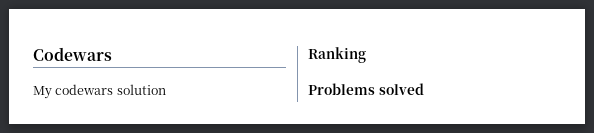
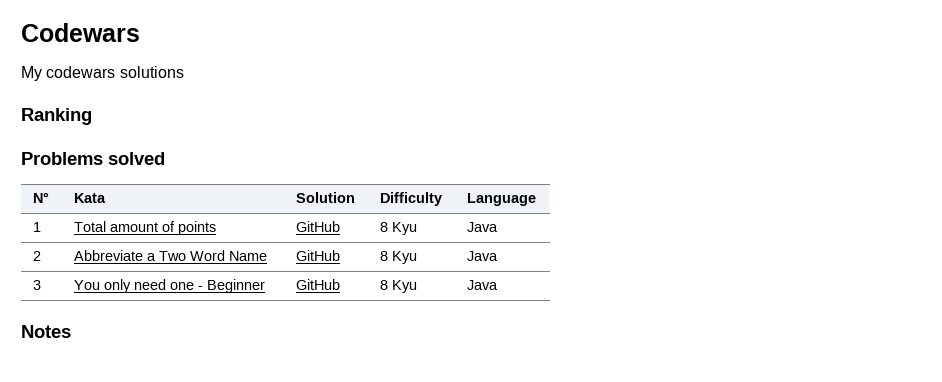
[116,84,166,95] solution -> [119,66,184,78] solutions
(424, 89) none -> [33,192,50,203] [74,193,107,203] [296,192,356,203] [380,192,443,206] [467,193,537,206] [33,222,42,232] [74,221,217,235] [296,221,341,232] [380,222,418,235] [467,222,499,232] [33,251,42,261] [74,250,268,261] [296,250,341,261] [380,251,418,264] [467,251,499,261] [33,280,42,290] [74,279,266,293] [296,279,341,290] [380,280,418,293] [467,280,499,290] [21,325,71,338] // N° | Kata | Solution | Difficulty | Language // 1 | Total amount of points | GitHub | 8 Kyu | Java // 2 | Abbreviate a Two Word Name | GitHub | 8 Kyu | Java // 3 | You only need one - Beginner | GitHub | 8 Kyu | Java // Notes

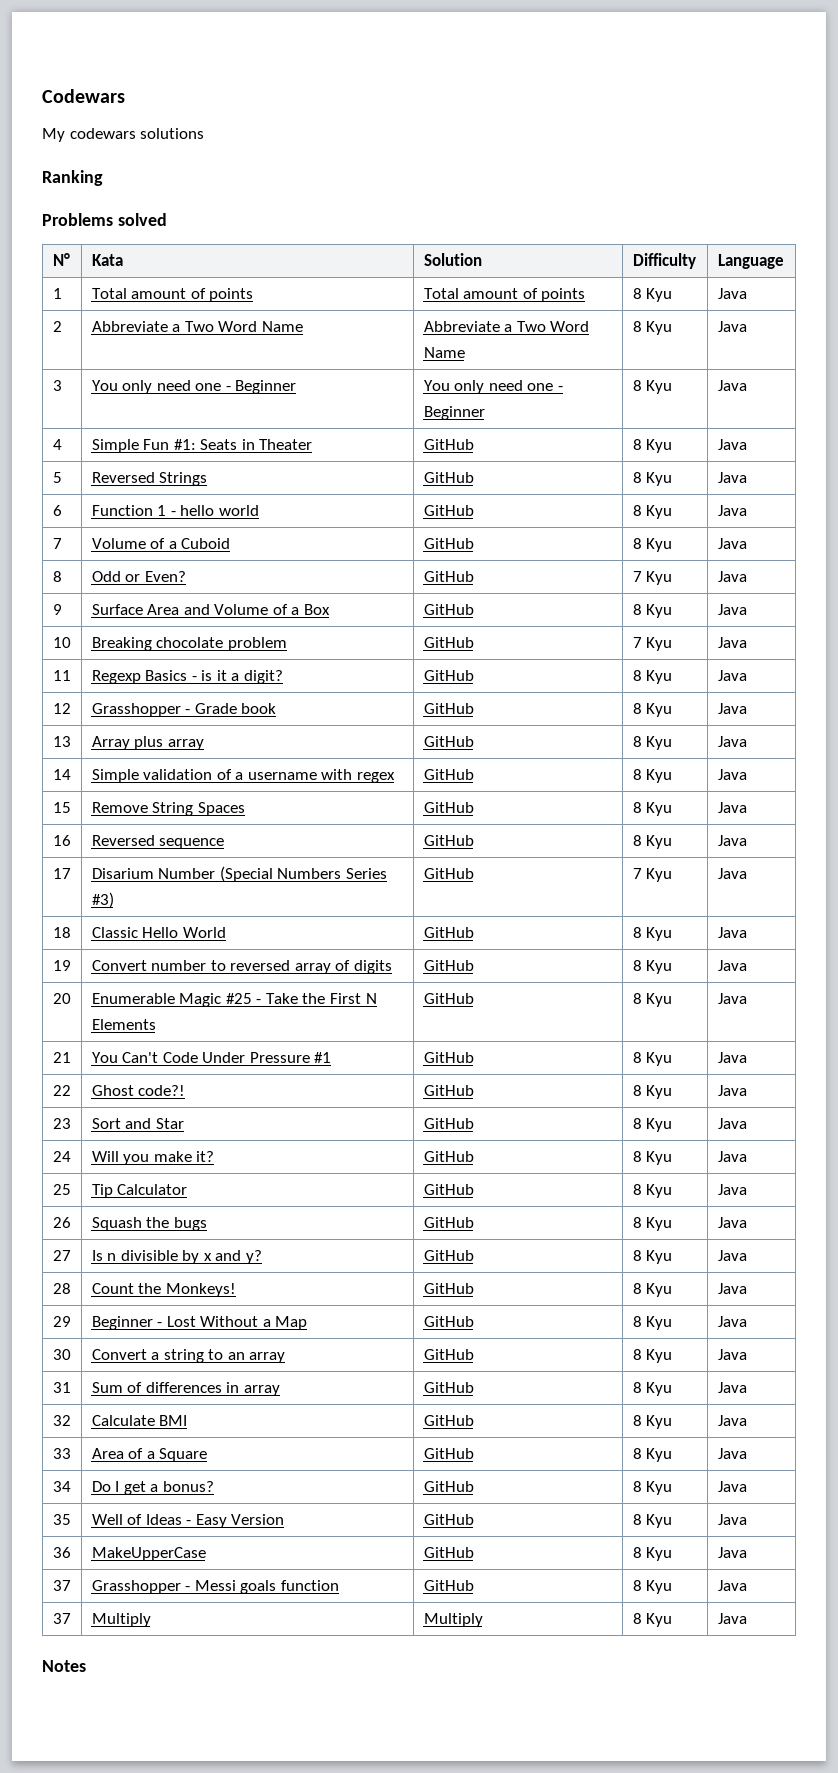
[296,221,341,232] GitHub -> [423,288,586,302] Total amount of points
[296,250,341,261] GitHub -> [423,321,590,332] [423,347,465,358] Abbreviate a Two Word Name
[296,279,341,290] GitHub -> [423,380,563,394] [423,406,485,420] [632,380,673,394] [717,380,747,391] [52,439,62,450] [91,439,313,453] [423,439,474,450] [632,439,673,453] [717,439,747,450] [52,472,62,483] [91,472,208,486] [423,472,474,483] [632,472,673,486] [717,472,747,483] [52,505,62,516] [91,505,259,516] [423,505,474,516] [632,505,673,519] [717,505,747,516] [52,538,62,549] [91,538,231,549] [423,538,474,549] [632,538,673,552] [717,538,747,549] [52,571,62,582] [91,571,186,582] [423,571,474,582] [632,571,673,585] [717,571,747,582] [52,604,62,615] [91,604,331,615] [423,604,474,615] [632,604,673,618] [717,604,747,615] [52,637,71,648] [91,637,287,651] [423,637,474,648] [632,637,673,651] [717,637,747,648] [52,670,71,681] [91,670,284,684] [423,670,474,681] [632,670,673,684] [717,670,747,681] [52,703,71,714] [91,703,277,717] [423,703,474,714] [632,703,673,717] [717,703,747,714] [52,736,71,747] [91,736,204,750] [423,736,474,747] [632,736,673,750] [717,736,747,747] [52,769,71,780] [91,769,396,783] [423,769,474,780] [632,769,673,783] [717,769,747,780] [52,802,71,813] [91,802,245,816] [423,802,474,813] [632,802,673,816] [717,802,747,813] [52,835,71,846] [91,835,225,849] [423,835,474,846] [632,835,673,849] [717,835,747,846] [52,868,71,879] [91,866,387,882] [91,892,114,908] [423,868,474,879] [632,868,673,882] [717,868,747,879] [52,927,71,938] [91,927,226,938] [423,927,474,938] [632,927,673,941] [717,927,747,938] [52,960,71,971] [91,960,393,974] [423,960,474,971] [632,960,673,974] [717,960,747,971] [52,993,71,1004] [91,993,377,1007] [91,1019,156,1030] [423,993,474,1004] [632,993,673,1007] [717,993,747,1004] [52,1052,71,1063] [91,1052,332,1063] [423,1052,474,1063] [632,1052,673,1066] [717,1052,747,1063] [52,1085,71,1096] [91,1085,186,1096] [423,1085,474,1096] [632,1085,673,1099] [717,1085,747,1096] [52,1118,71,1129] [91,1118,184,1129] [423,1118,474,1129] [632,1118,673,1132] [717,1118,747,1129] [52,1151,71,1162] [91,1151,215,1165] [423,1151,474,1162] [632,1151,673,1165] [717,1151,747,1162] [52,1184,71,1195] [91,1184,188,1198] [423,1184,474,1195] [632,1184,673,1198] [717,1184,747,1195] [52,1217,71,1228] [91,1217,207,1231] [423,1217,474,1228] [632,1217,673,1231] [717,1217,747,1228] [52,1250,71,1261] [91,1250,263,1264] [423,1250,474,1261] [632,1250,673,1264] [717,1250,747,1261] [52,1283,71,1294] [91,1283,236,1297] [423,1283,474,1294] [632,1283,673,1297] [717,1283,747,1294] [52,1316,71,1327] [91,1316,308,1330] [423,1316,474,1327] [632,1316,673,1330] [717,1316,747,1327] [52,1349,71,1360] [91,1349,286,1363] [423,1349,474,1360] [632,1349,673,1363] [717,1349,747,1360] [52,1382,71,1393] [91,1382,280,1396] [423,1382,474,1393] [632,1382,673,1396] [717,1382,747,1393] [52,1415,71,1426] [91,1415,188,1426] [423,1415,474,1426] [632,1415,673,1429] [717,1415,747,1426] [52,1448,71,1459] [91,1448,208,1462] [423,1448,474,1459] [632,1448,673,1462] [717,1448,747,1459] [52,1481,71,1492] [91,1481,214,1495] [423,1481,474,1492] [632,1481,673,1495] [717,1481,747,1492] [52,1514,71,1525] [91,1514,285,1528] [423,1514,474,1525] [632,1514,673,1528] [717,1514,747,1525] [52,1547,71,1558] [91,1547,206,1561] [423,1547,474,1558] [632,1547,673,1561] [717,1547,747,1558] [52,1580,71,1591] [91,1580,339,1594] [423,1580,474,1591] [632,1580,673,1594] [717,1580,747,1591] [52,1613,71,1624] [91,1613,151,1627] [423,1613,483,1627] You only need one - Beginner | 8 Kyu | Java // 4 | Simple Fun #1: Seats in Theater | GitHub | 8 Kyu | Java // 5 | Reversed Strings | GitHub | 8 Kyu | Java // 6 | Function 1 - hello world | GitHub | 8 Kyu | Java // 7 | Volume of a Cuboid | GitHub | 8 Kyu | Java // 8 | Odd or Even? | GitHub | 7 Kyu | Java // 9 | Surface Area and Volume of a Box | GitHub | 8 Kyu | Java // 10 | Breaking chocolate problem | GitHub | 7 Kyu | Java // 11 | Regexp Basics - is it a digit? | GitHub | 8 Kyu | Java // 12 | Grasshopper - Grade book | GitHub | 8 Kyu | Java // 13 | Array plus array | GitHub | 8 Kyu | Java // 14 | Simple validation of a username with regex | GitHub | 8 Kyu | Java // 15 | Remove String Spaces | GitHub | 8 Kyu | Java // 16 | Reversed sequence | GitHub | 8 Kyu | Java // 17 | Disarium Number (Special Numbers Series #3) | GitHub | 7 Kyu | Java // 18 | Classic Hello World | GitHub | 8 Kyu | Java // 19 | Convert number to reversed array of digits | GitHub | 8 Kyu | Java // 20 | Enumerable Magic #25 - Take the First N Elements | GitHub | 8 Kyu | Java // 21 | You Can't Code Under Pressure #1 | GitHub | 8 Kyu | Java // 22 | Ghost code?! | GitHub | 8 Kyu | Java // 23 | Sort and Star | GitHub | 8 Kyu | Java // 24 | Will you make it? | GitHub | 8 Kyu | Java // 25 | Tip Calculator | GitHub | 8 Kyu | Java // 26 | Squash the bugs | GitHub | 8 Kyu | Java // 27 | Is n divisible by x and y? | GitHub | 8 Kyu | Java // 28 | Count the Monkeys! | GitHub | 8 Kyu | Java // 29 | Beginner - Lost Without a Map | GitHub | 8 Kyu | Java // 30 | Convert a string to an array | GitHub | 8 Kyu | Java // 31 | Sum of differences in array | GitHub | 8 Kyu | Java // 32 | Calculate BMI | GitHub | 8 Kyu | Java // 33 | Area of a Square | GitHub | 8 Kyu | Java // 34 | Do I get a bonus? | GitHub | 8 Kyu | Java // 35 | Well of Ideas - Easy Version | GitHub | 8 Kyu | Java // 36 | MakeUpperCase | GitHub | 8 Kyu | Java // 37 | Grasshopper - Messi goals function | GitHub | 8 Kyu | Java // 37 | Multiply | Multiply

